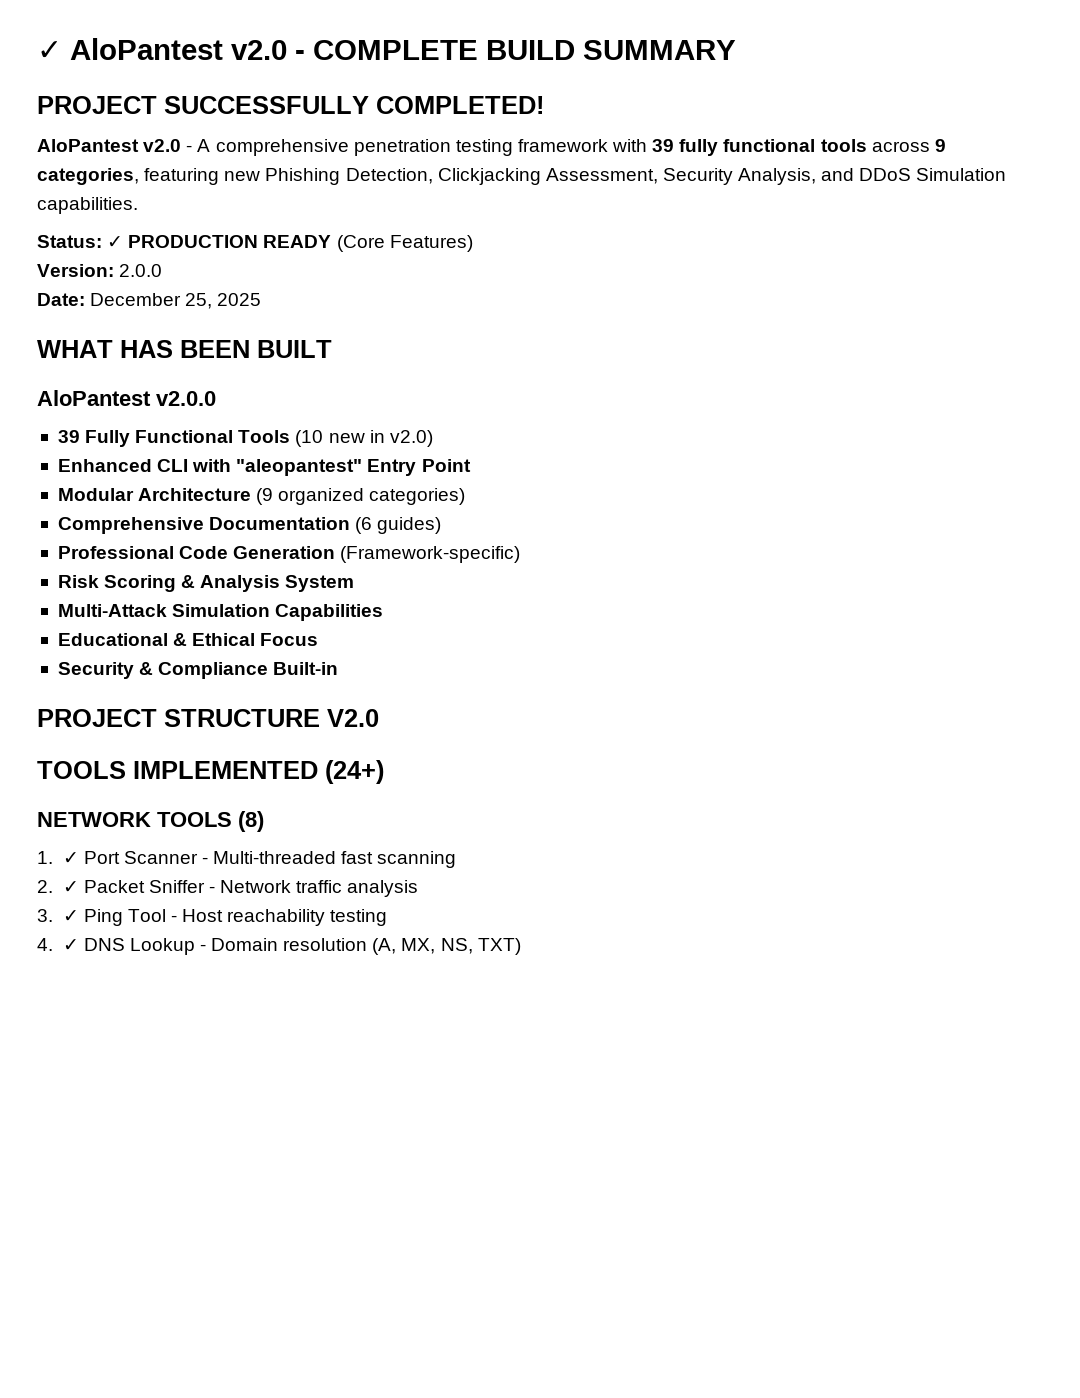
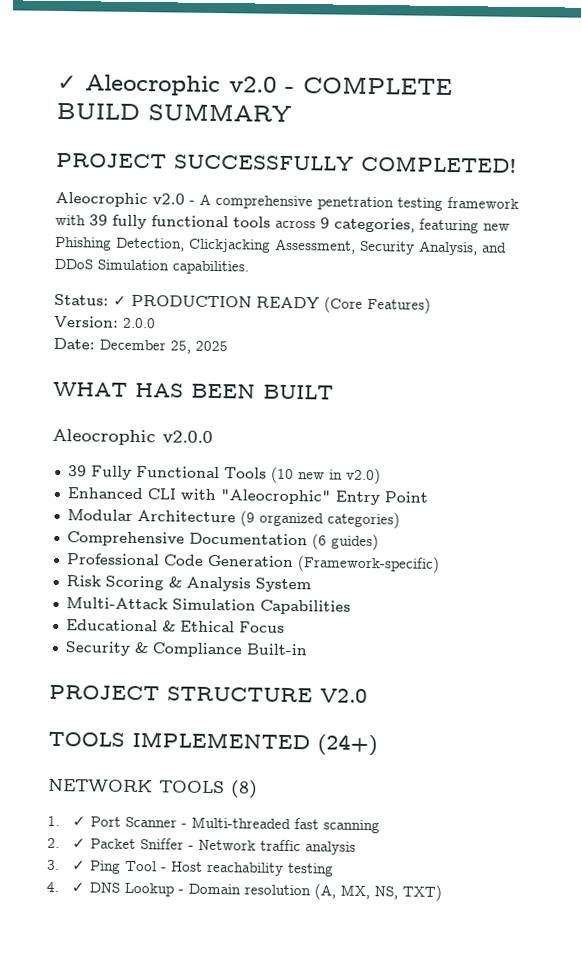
[37,38,223,60] ✓ AloPantest -> [57,74,221,97] ✓ Aleocrophic
[37,139,139,152] AloPantest -> [55,191,148,208] Aleocrophic
[37,390,151,406] AloPantest -> [52,428,156,446] Aleocrophic
[236,459,363,476] "aleopantest" -> [219,489,331,505] "Aleocrophic"

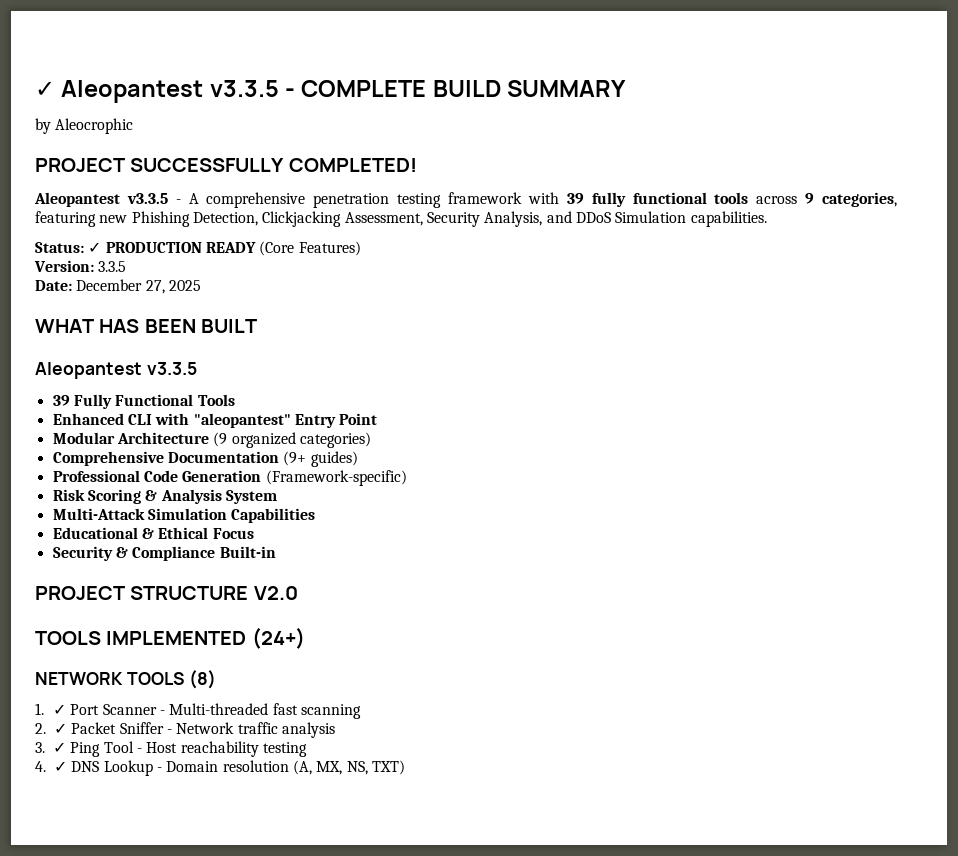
[57,74,277,97] ✓ Aleocrophic v2.0 -> [35,80,279,103] ✓ Aleopantest v3.3.5
(291, 112) none -> [35,118,134,134] // by Aleocrophic
[55,191,185,208] Aleocrophic v2.0 -> [34,192,168,207] Aleopantest v3.3.5
[123,317,156,329] 2.0.0 -> [98,261,127,272] 3.3.5
[170,340,191,354] 25, -> [145,280,165,294] 27,
[52,428,213,446] Aleocrophic v2.0.0 -> [35,362,197,379] Aleopantest v3.3.5
[270,466,381,485] (10 new in v2.0) -> (235, 400) none
[219,489,331,505] "Aleocrophic" -> [193,413,291,428] "aleopantest"
[311,533,327,550] (6 -> [283,451,307,466] (9+

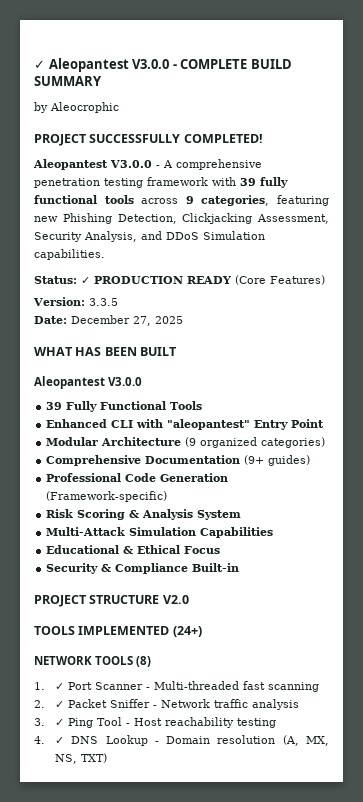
[209,80,279,97] v3.3.5 -> [132,59,170,69] V3.0.0
[126,193,168,204] v3.3.5 -> [110,160,152,168] V3.0.0
[146,362,197,375] v3.3.5 -> [108,377,143,386] V3.0.0

